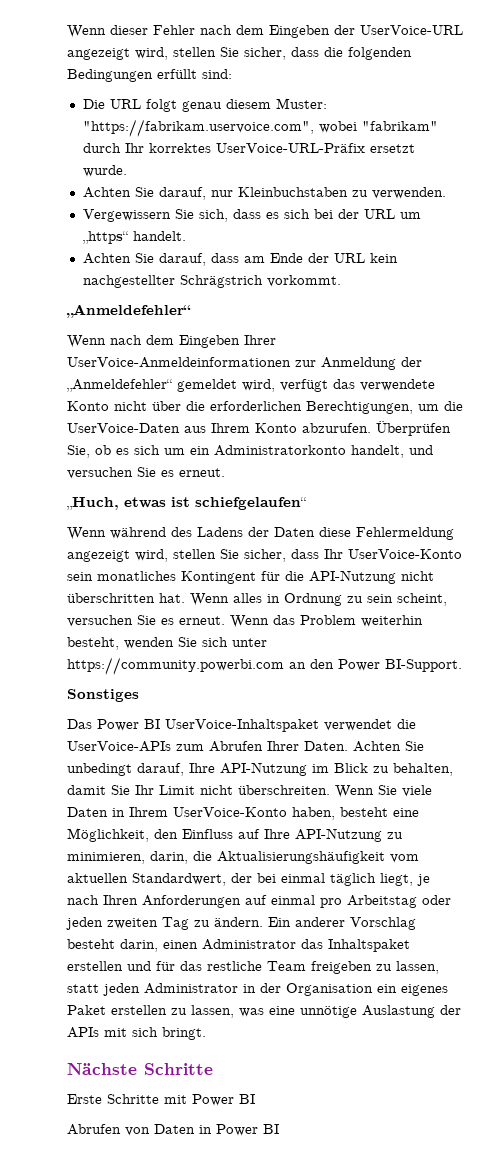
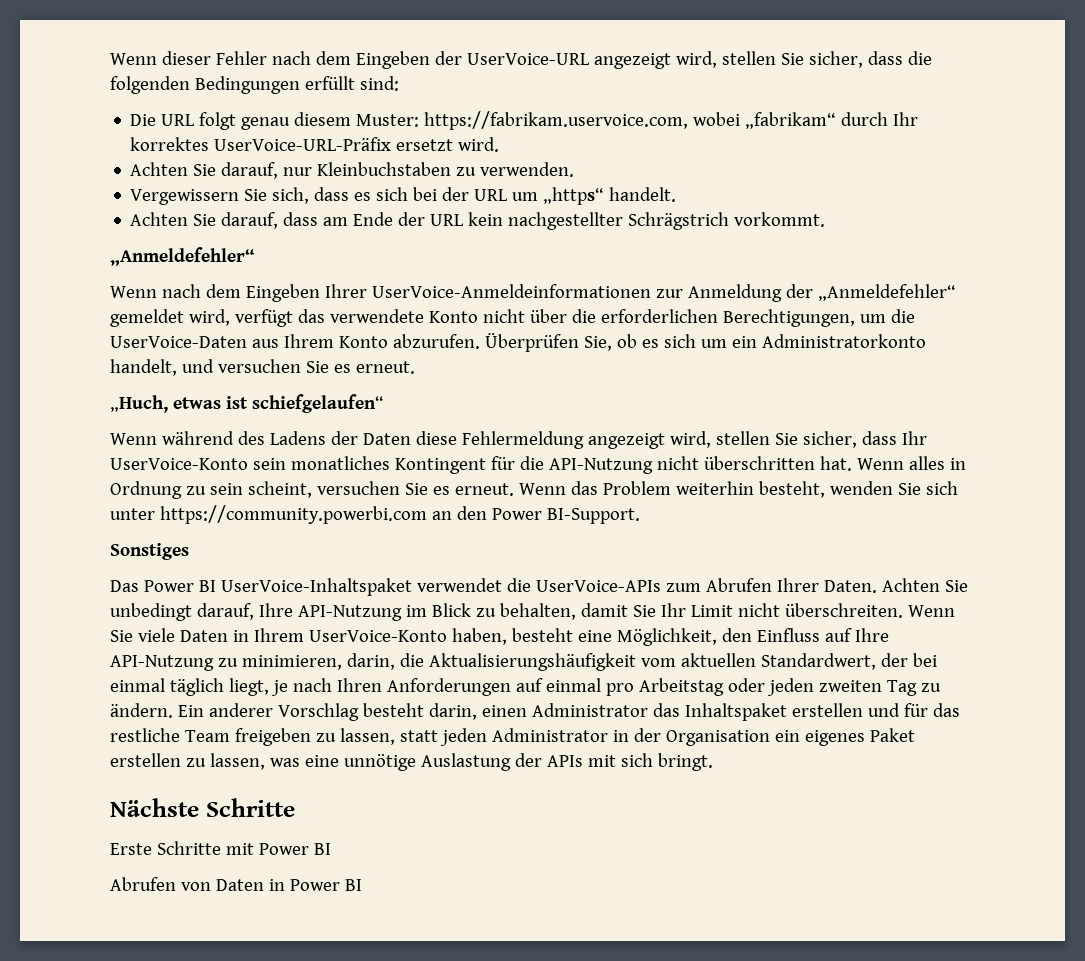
[82,119,438,137] "https://fabrikam.uservoice.com", wobei "fabrikam" -> [424,111,837,130] https://fabrikam.uservoice.com, wobei „fabrikam“
[82,165,127,177] wurde. -> [458,137,500,152] wird.

